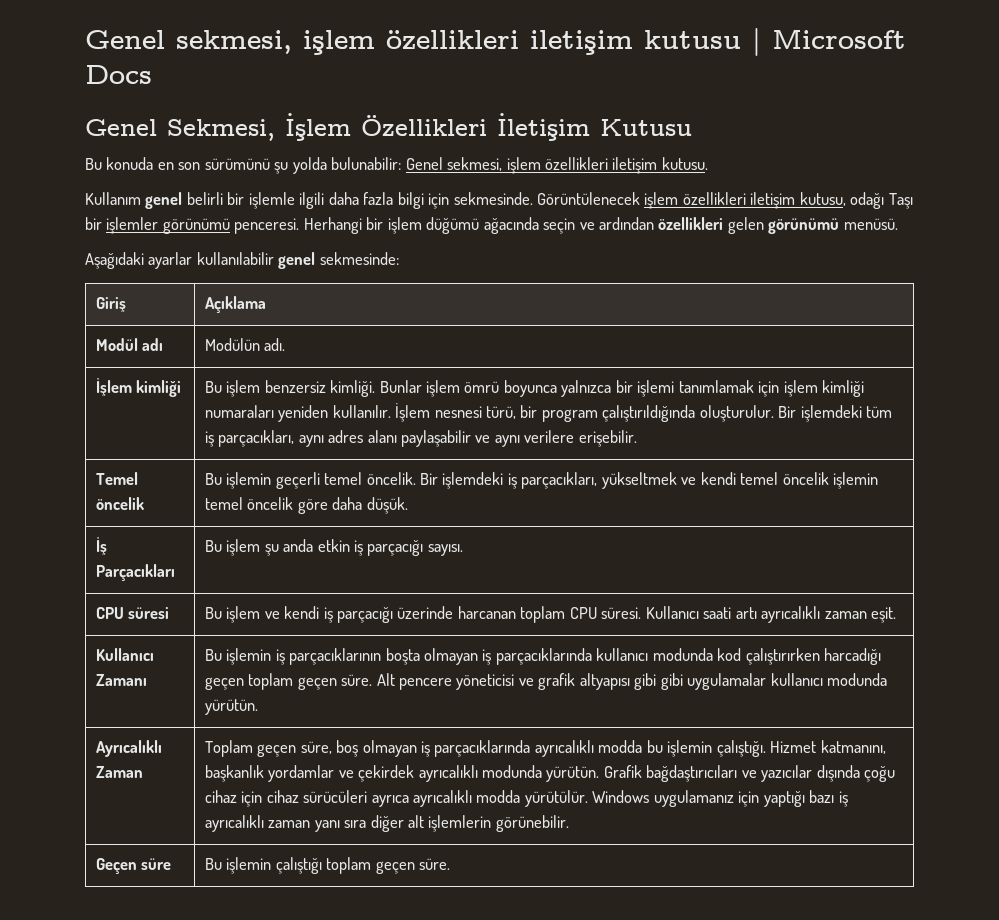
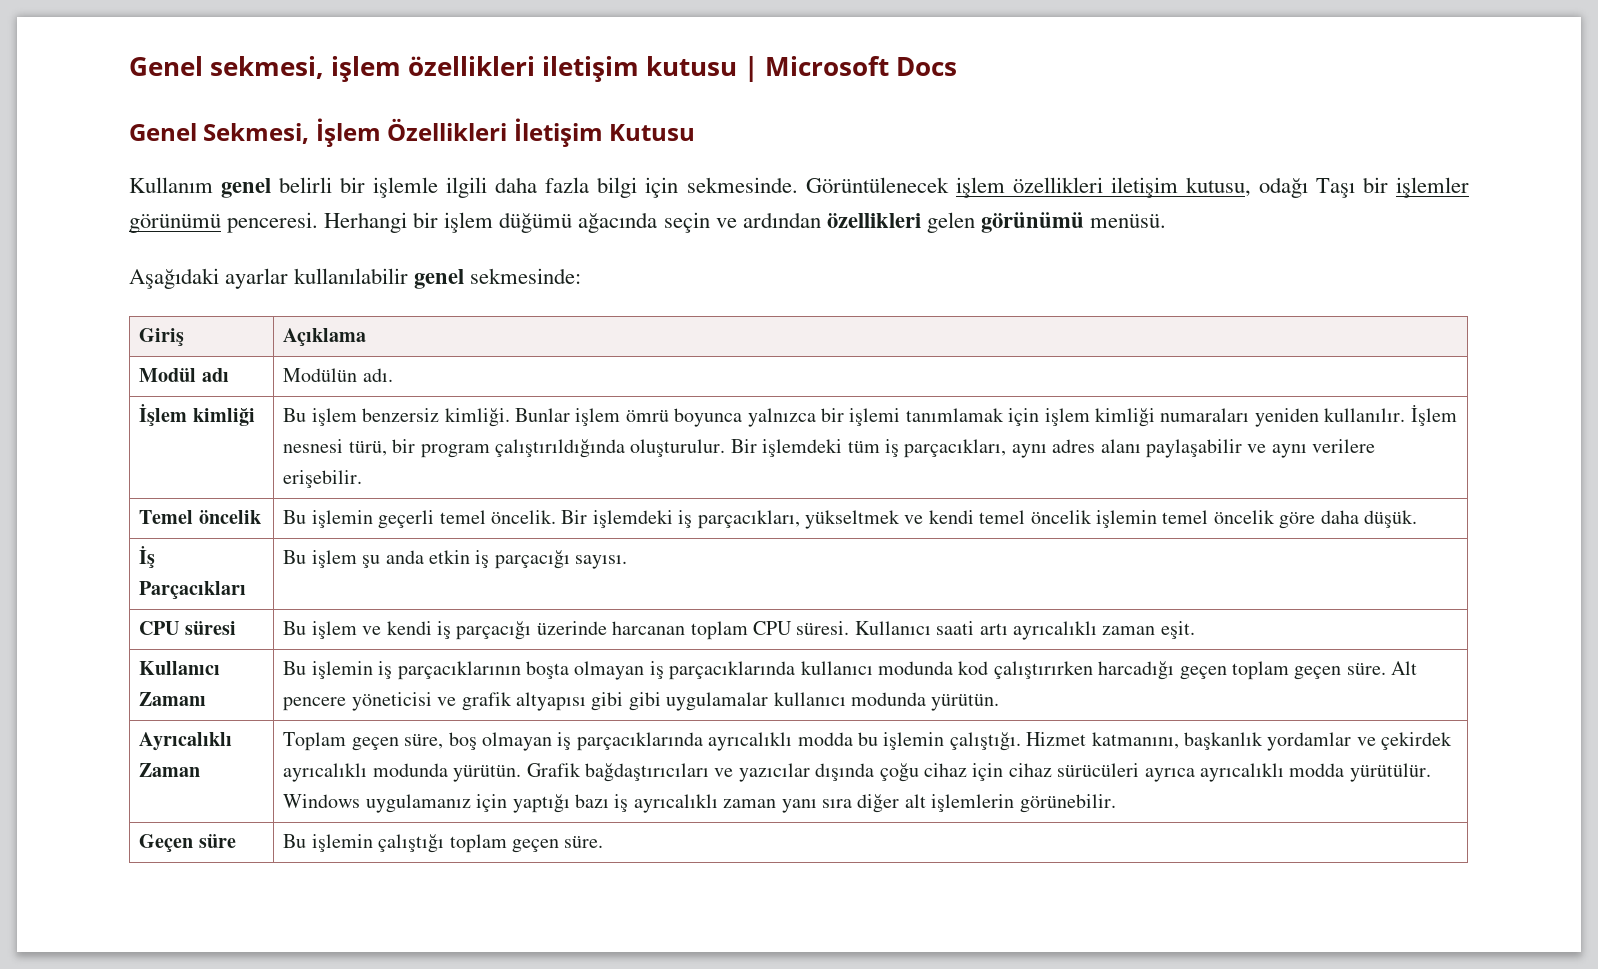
[85,157,708,174] // Bu konuda en son sürümünü şu yolda bulunabilir: Genel sekmesi, işlem özellikleri iletişim kutusu. -> (696, 132) none

